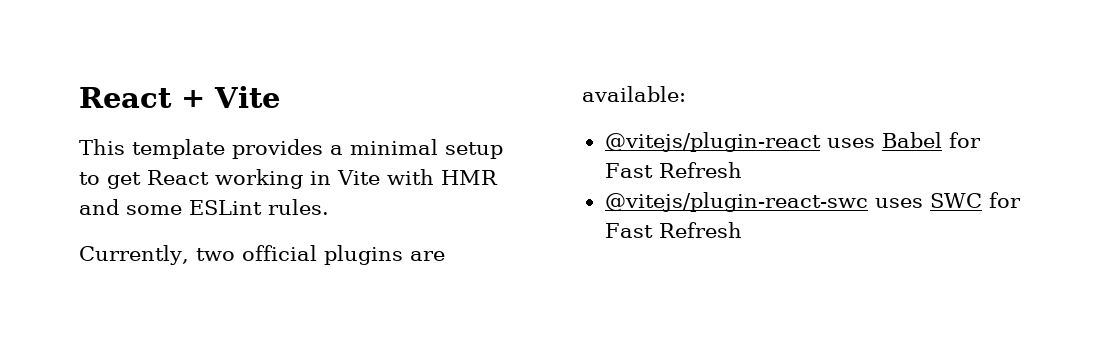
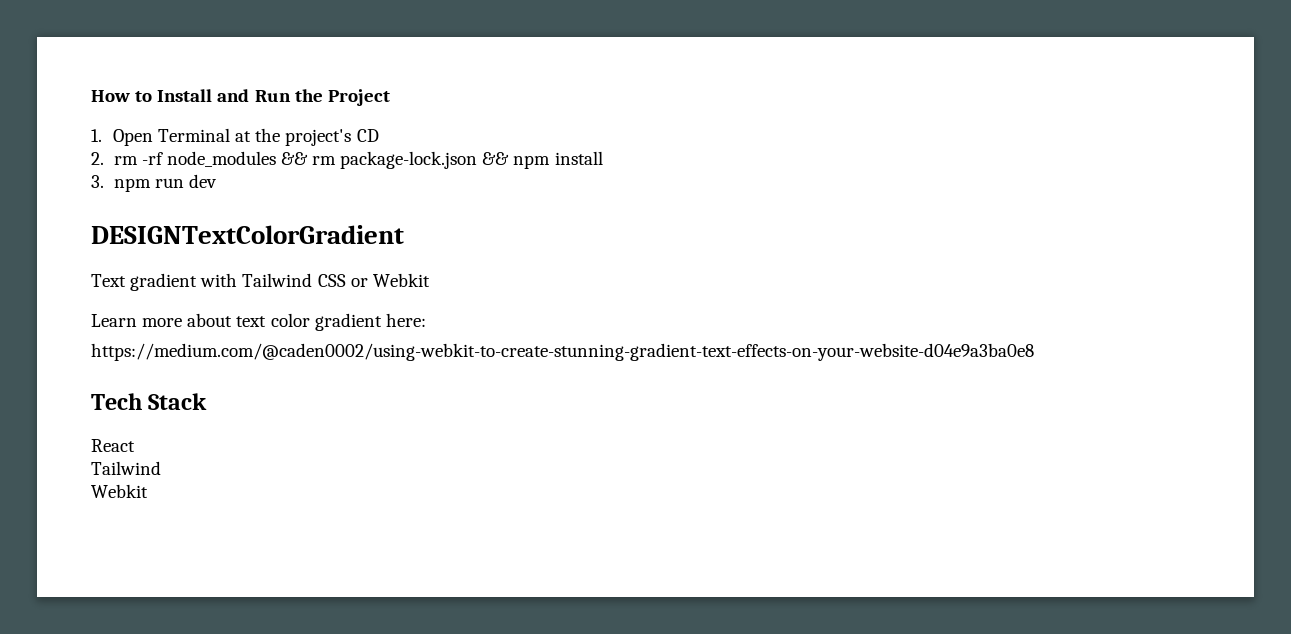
[79,86,280,108] [79,139,503,159] [79,169,498,189] [79,199,329,215] [79,245,445,265] [582,86,686,102] [604,132,981,152] [604,162,742,178] [604,192,1021,212] [604,222,742,238] React + Vite // This template provides a minimal setup to get React working in Vite with HMR and some ESLint rules. // Currently, two official plugins are available: // @vitejs/plugin-react uses Babel for Fast Refresh // @vitejs/plugin-react-swc uses SWC for Fast Refresh -> [91,89,390,106] [91,128,379,146] [91,151,603,169] [91,174,217,192] [91,225,404,244] [91,273,430,291] [91,313,426,331] [91,343,1034,361] [91,393,208,410] [91,439,135,452] [91,461,161,475] [91,484,148,498] How to Install and Run the Project // 1. Open Terminal at the project's CD // 2. rm -rf node_modules && rm package-lock.json && npm install // 3. npm run dev // DESIGNTextColorGradient // Text gradient with Tailwind CSS or Webkit // Learn more about text color gradient here: // https://medium.com/@caden0002/using-webkit-to-create-stunning-gradient-text-effects-on-your-website-d04e9a3ba0e8 // Tech Stack // React // Tailwind // Webkit

